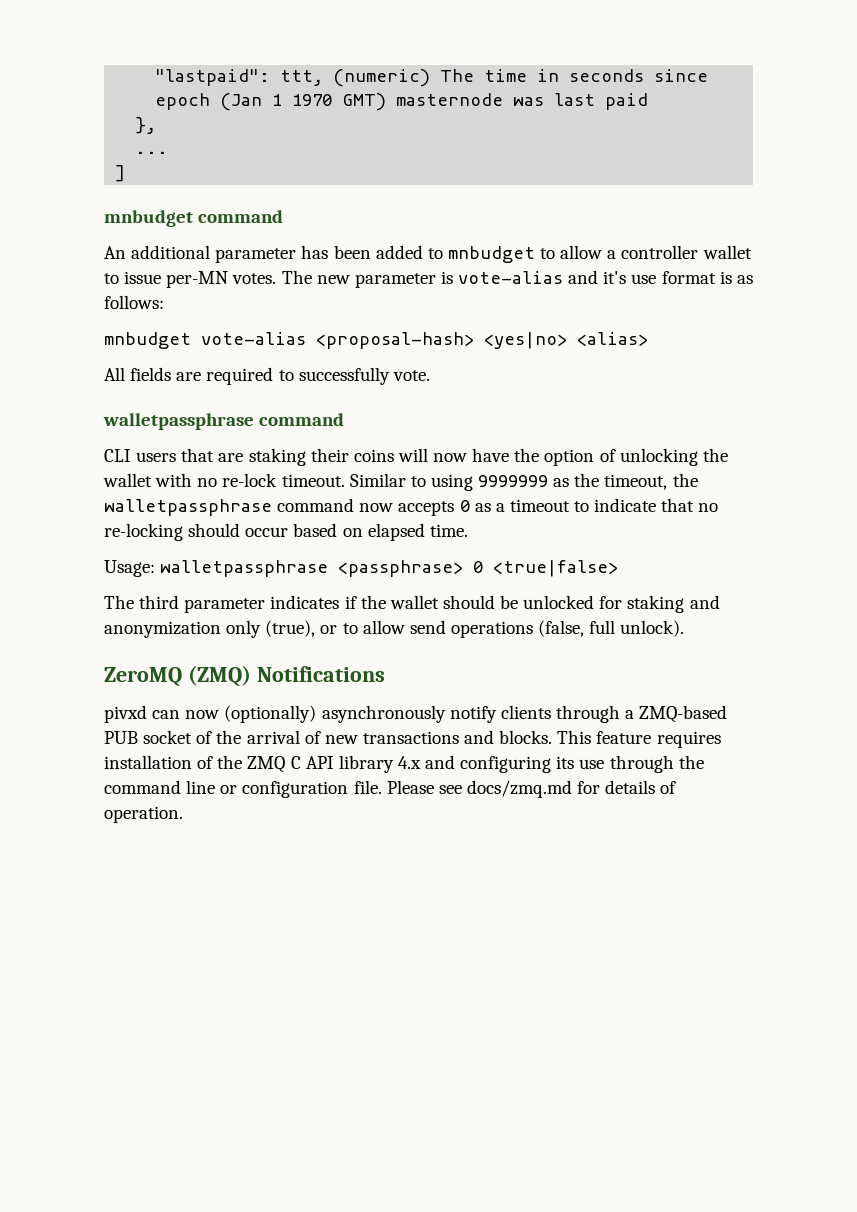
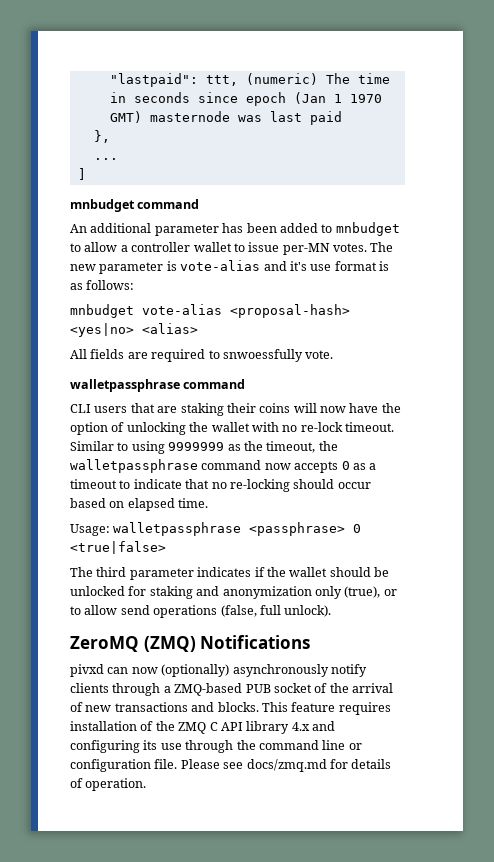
[298,367,390,385] successfully -> [222,349,303,362] snwoessfully

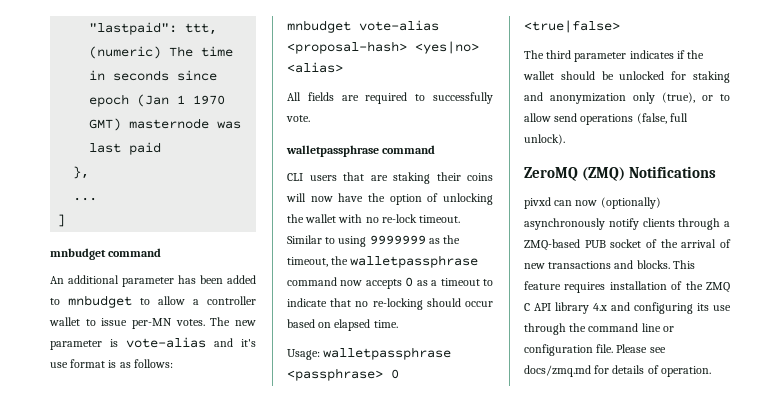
[222,349,303,362] snwoessfully -> [433,92,493,104] successfully

